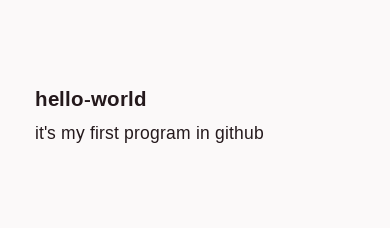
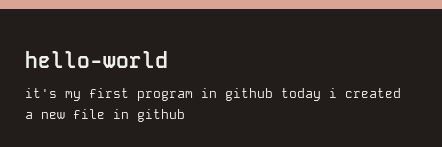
(264, 134) none -> [281,88,401,101] [25,109,185,122] today i created a new file in github

